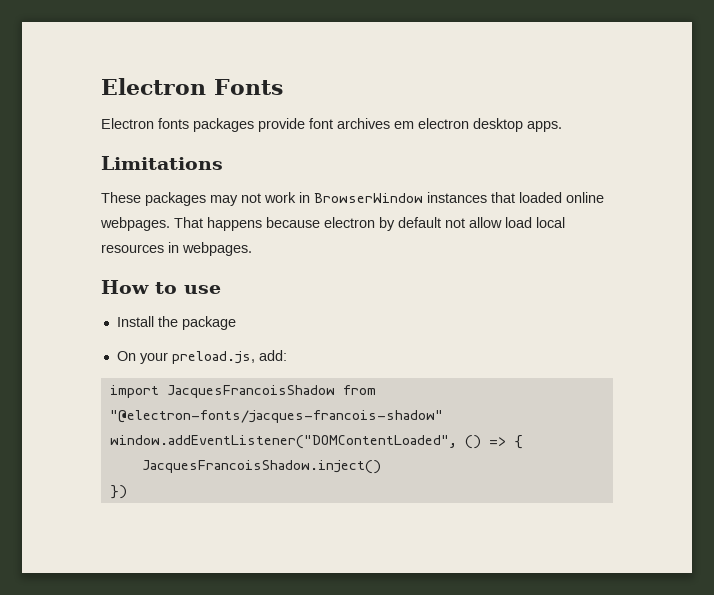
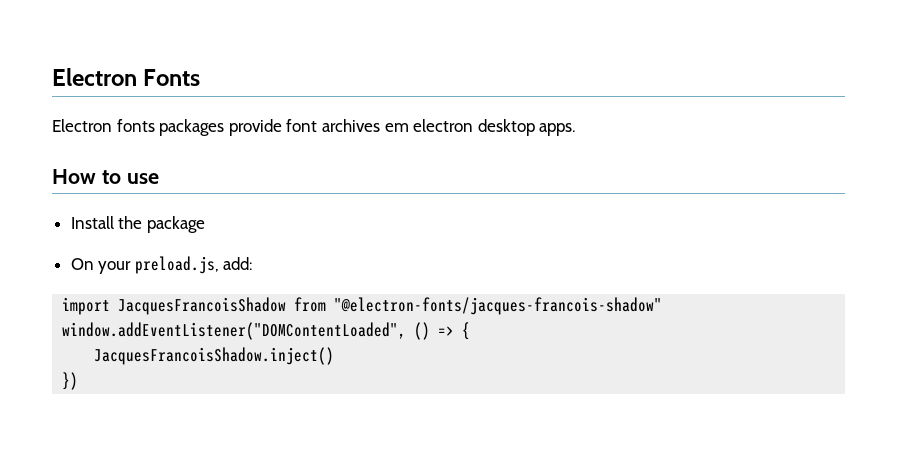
[101,156,223,170] [101,192,604,206] [100,217,565,231] [101,242,252,256] // Limitations // These packages may not work in BrowserWindow instances that loaded online webpages. That happens because electron by default not allow load local resources in webpages. -> (576, 129) none

